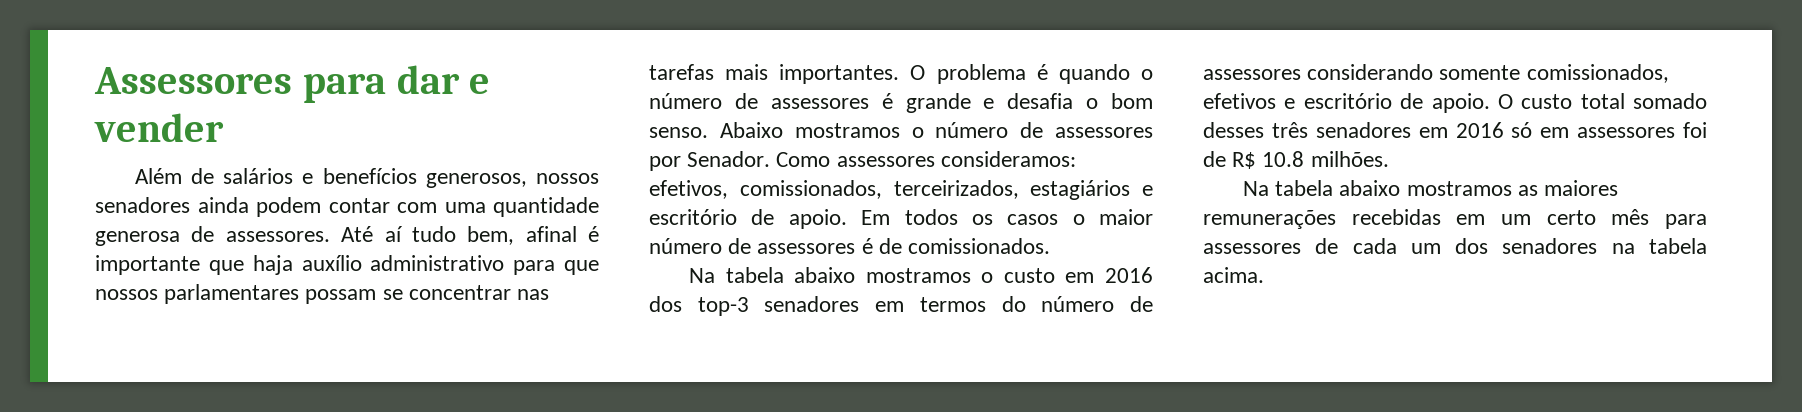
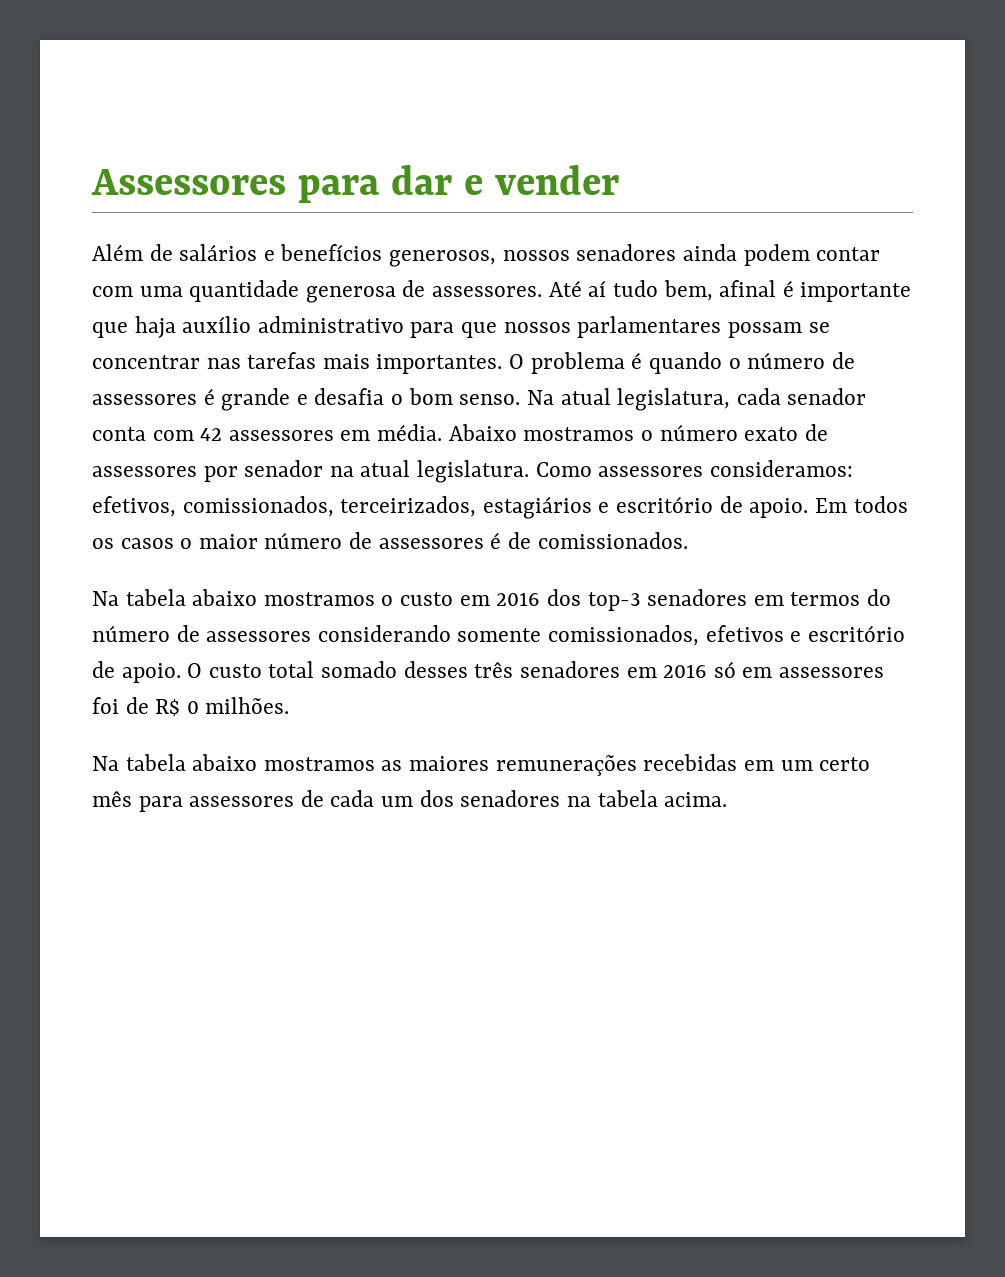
(708, 132) none -> [526,388,867,411] [92,424,443,441] Na atual legislatura, cada senador conta com 42 assessores em média.
(1009, 130) none -> [744,427,799,441] exato
[687,151,771,167] Senador. -> [244,460,530,483] senador na atual legislatura.
[1262,151,1305,167] 10.8 -> [186,701,199,714] 0

